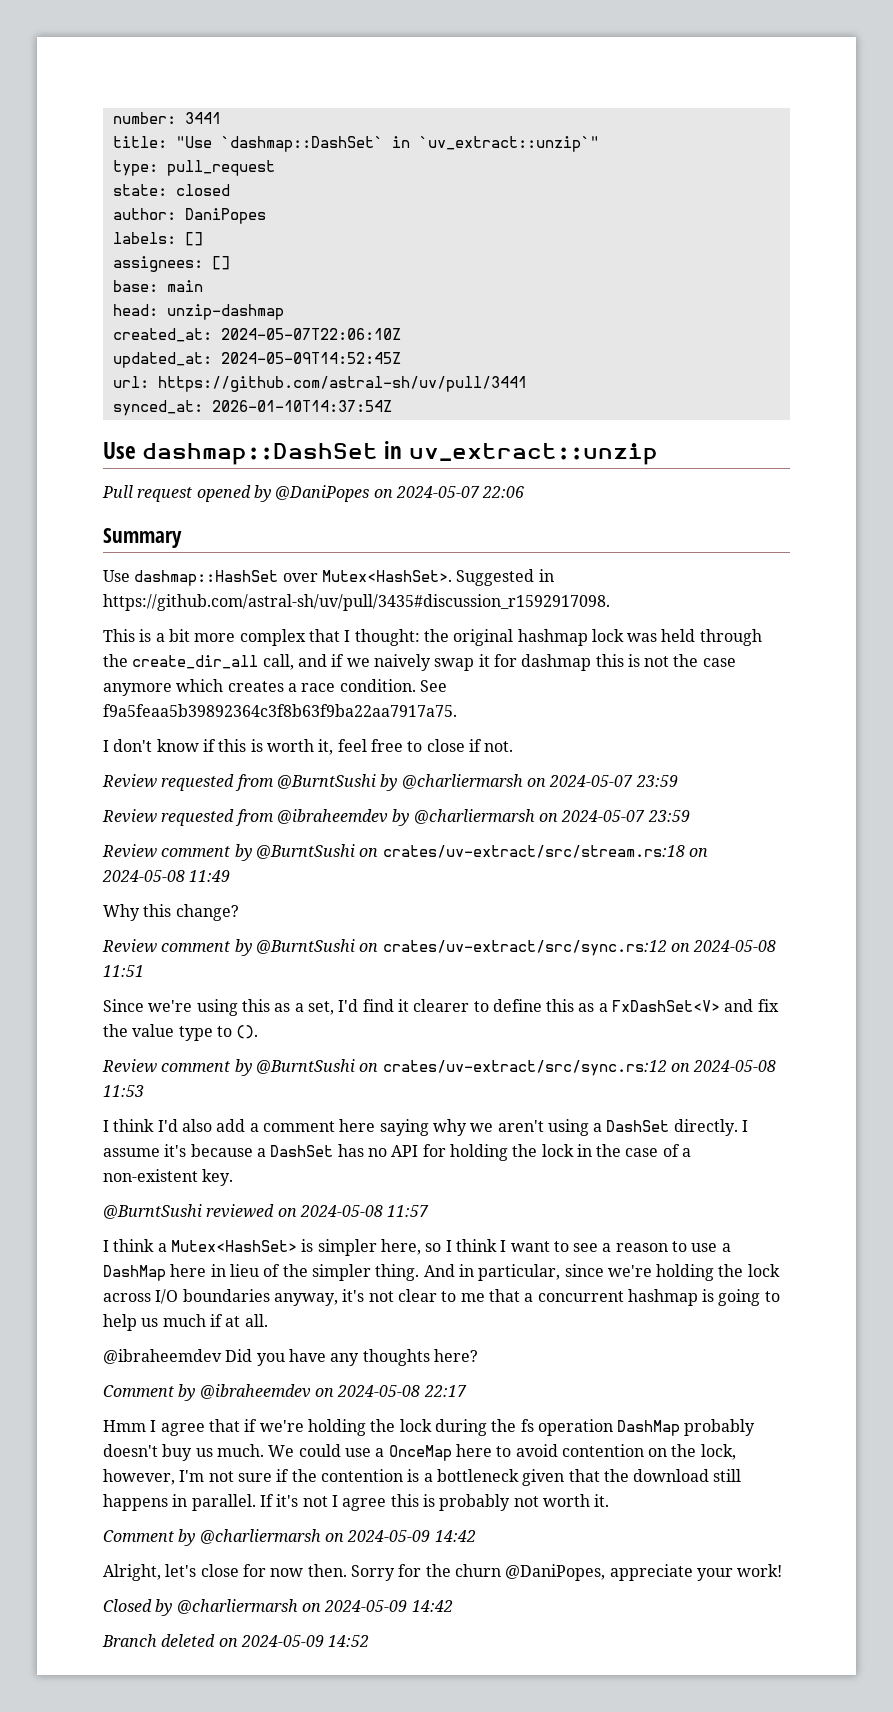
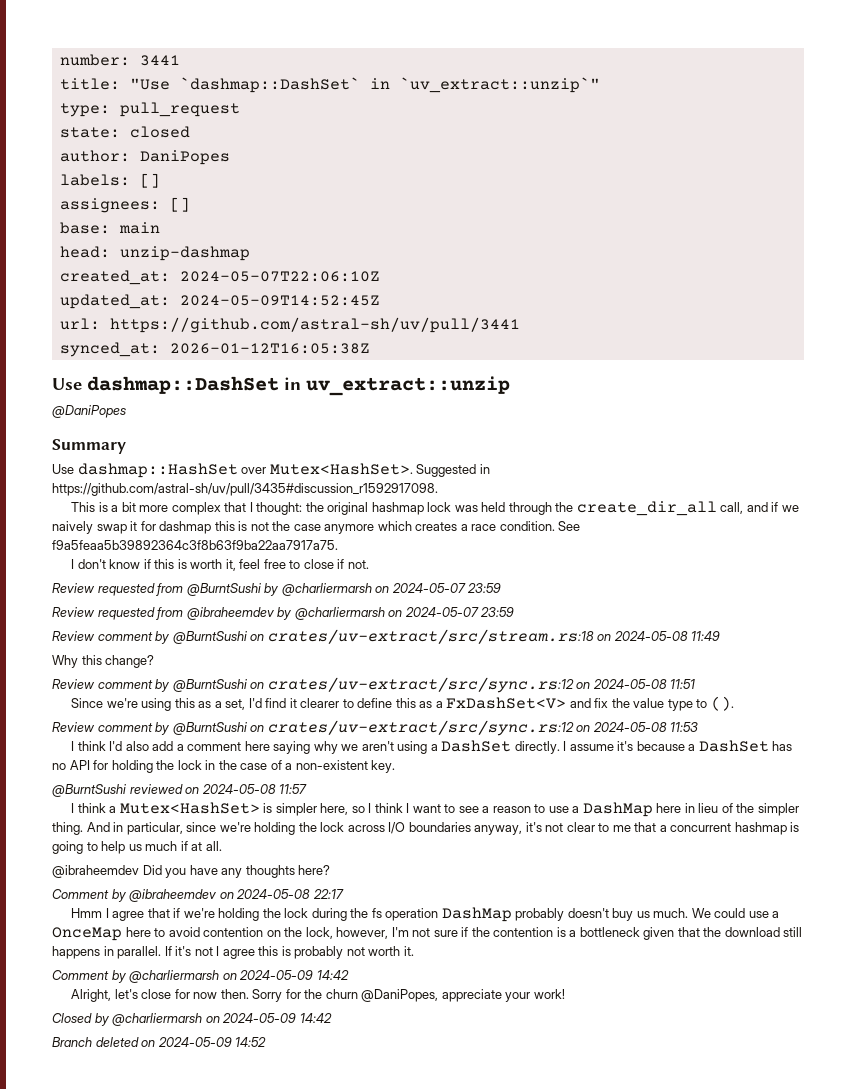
[211,400,392,412] 2026-01-10T14:37:54Z -> [169,343,370,354] 2026-01-12T16:05:38Z
[102,485,525,502] Pull request opened by @DaniPopes on 2024-05-07 22:06 -> [52,405,126,418] @DaniPopes

